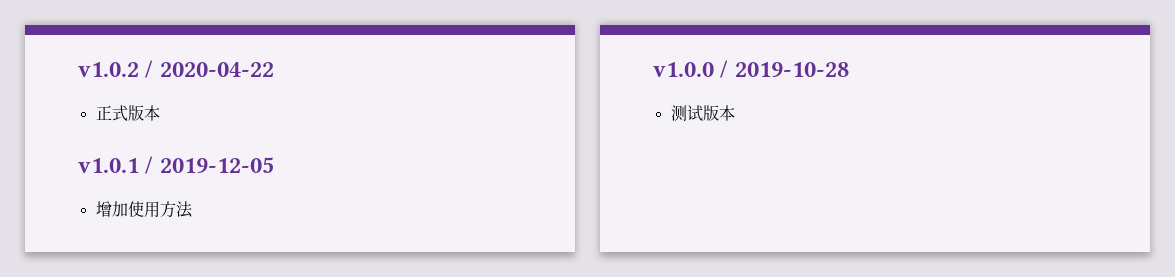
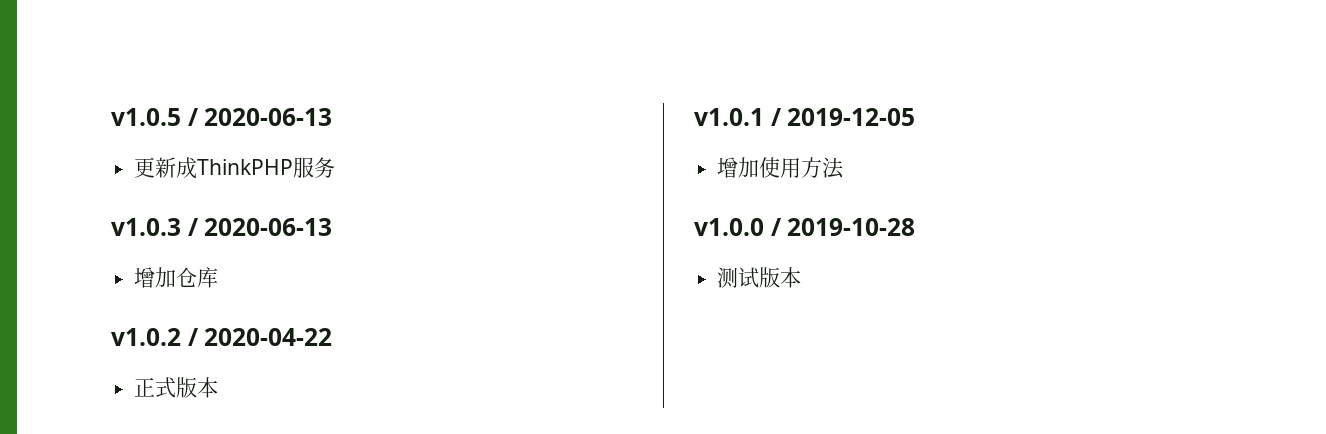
(78, 69) none -> [111,108,333,126] [134,157,336,179] [111,218,333,236] [134,267,219,288] v1.0.5 / 2020-06-13 // 更新成ThinkPHP服务 // v1.0.3 / 2020-06-13 // 增加仓库 //

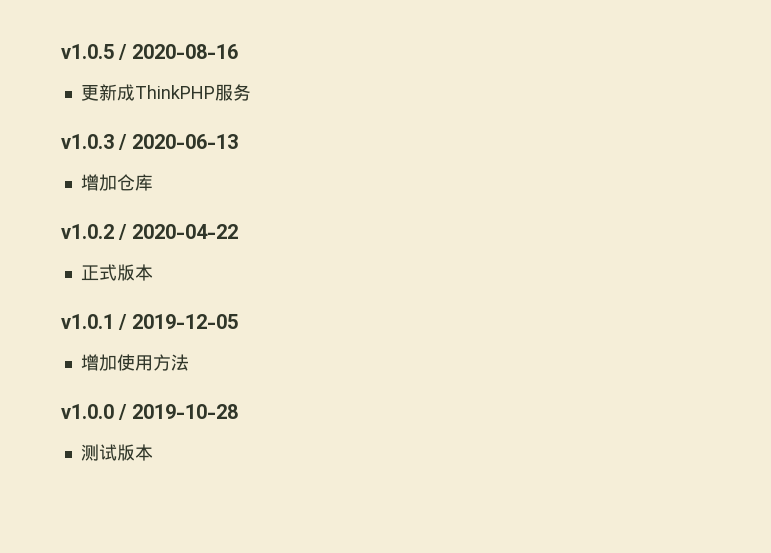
[204,108,333,126] 2020-06-13 -> [131,44,238,59] 2020-08-16

